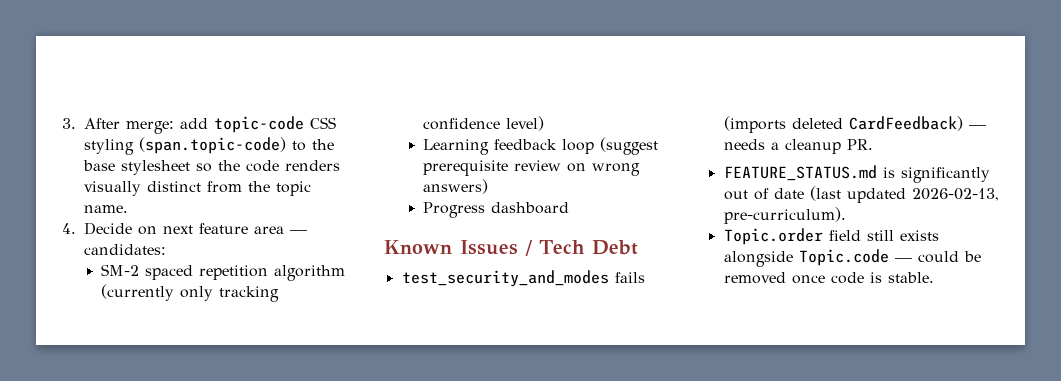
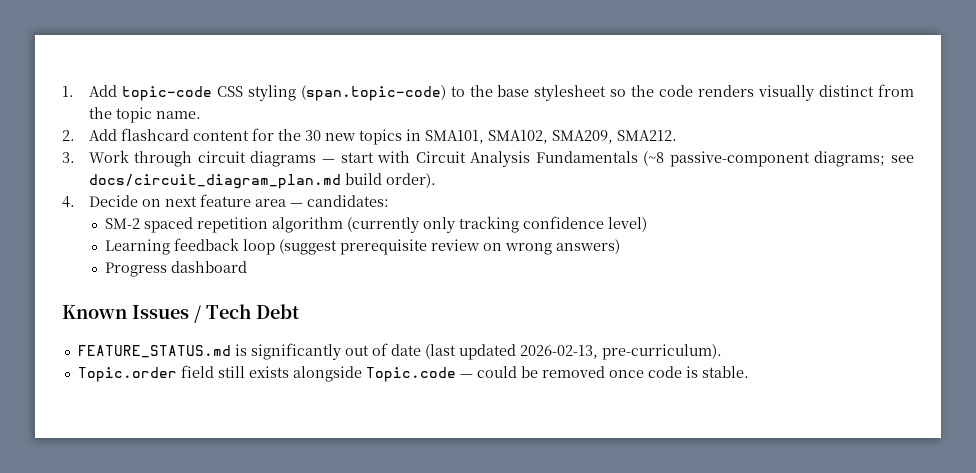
[62,118,208,134] 3. After merge: add -> [62,85,117,97] 1. Add
(128, 209) none -> [62,128,677,145] [62,150,914,167] [88,173,436,189] // 2. Add flashcard content for the 30 new topics in SMA101, SMA102, SMA209, SMA212. // 3. Work through circuit diagrams — start with Circuit Analysis Fundamentals (~8 passive-component diagrams; see docs/circuit_diagram_plan.md build order).
[401,270,645,287] [723,116,986,133] [723,139,873,154] // test_security_and_modes fails (imports deleted CardFeedback) — needs a cleanup PR. -> (299, 311) none

